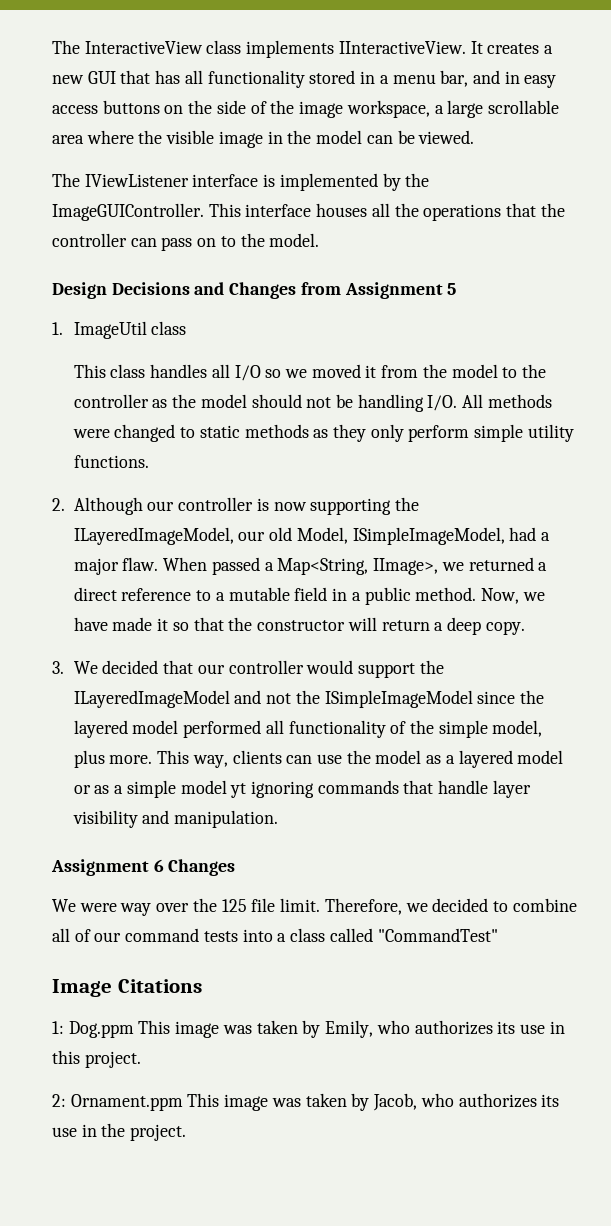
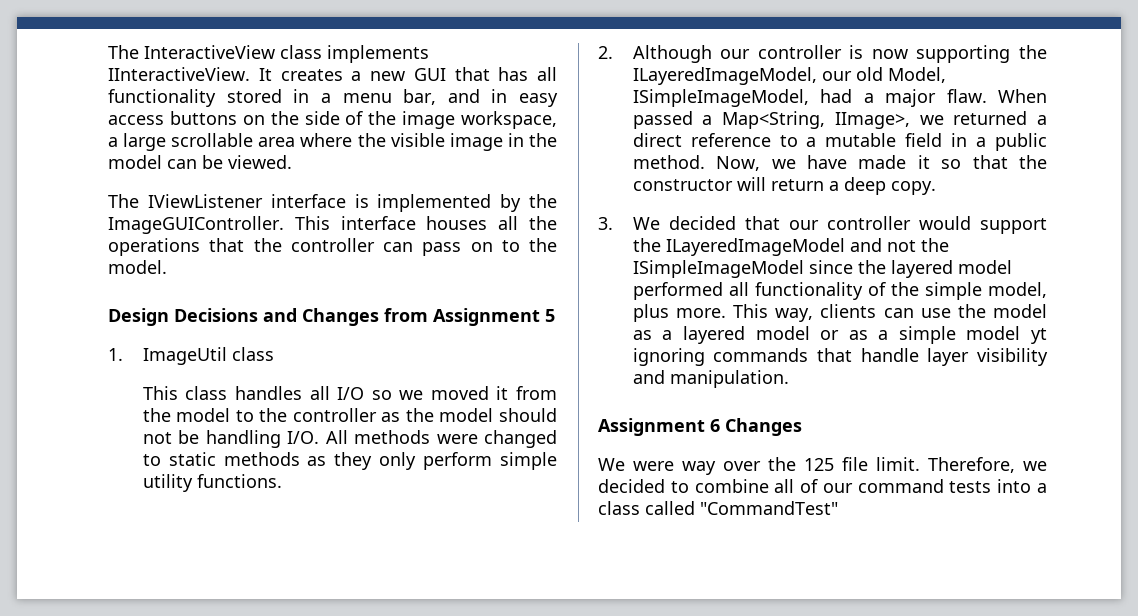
[52,979,202,997] [52,1020,565,1038] [52,1050,141,1068] [52,1093,560,1111] [52,1123,187,1141] // Image Citations // 1: Dog.ppm This image was taken by Emily, who authorizes its use in this project. // 2: Ornament.ppm This image was taken by Jacob, who authorizes its use in the project. -> (838, 508) none

